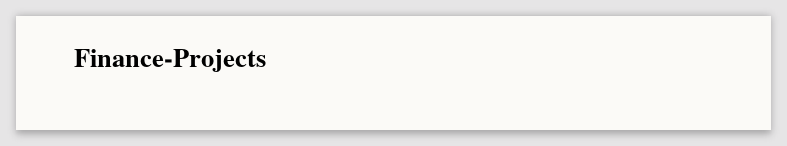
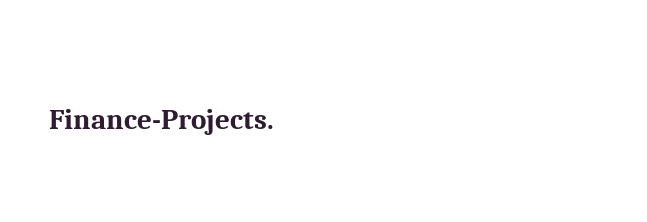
[74,49,266,72] Finance-Projects -> [49,109,274,135] Finance-Projects.

